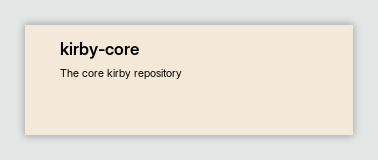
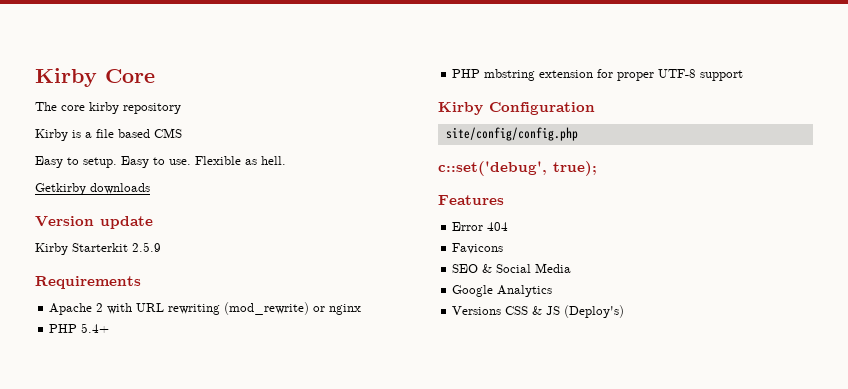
[60,42,139,59] kirby-core -> [35,68,155,87] Kirby Core
(182, 74) none -> [35,128,182,141] [35,156,286,168] [35,183,150,195] [35,216,153,229] [35,242,161,255] [35,276,141,289] [49,302,362,315] [49,323,110,333] [452,69,744,81] [438,102,595,115] [445,127,578,141] [438,161,597,176] [438,195,504,205] [452,222,509,231] [452,243,504,254] [452,263,572,273] [452,285,553,297] [452,305,625,318] // Kirby is a file based CMS // Easy to setup. Easy to use. Flexible as hell. // Getkirby downloads // Version update // Kirby Starterkit 2.5.9 // Requirements // Apache 2 with URL rewriting (mod_rewrite) or nginx // PHP 5.4+ // PHP mbstring extension for proper UTF-8 support // Kirby Configuration // site/config/config.php // c::set('debug', true); // Features // Error 404 // Favicons // SEO & Social Media // Google Analytics // Versions CSS & JS (Deploy's)

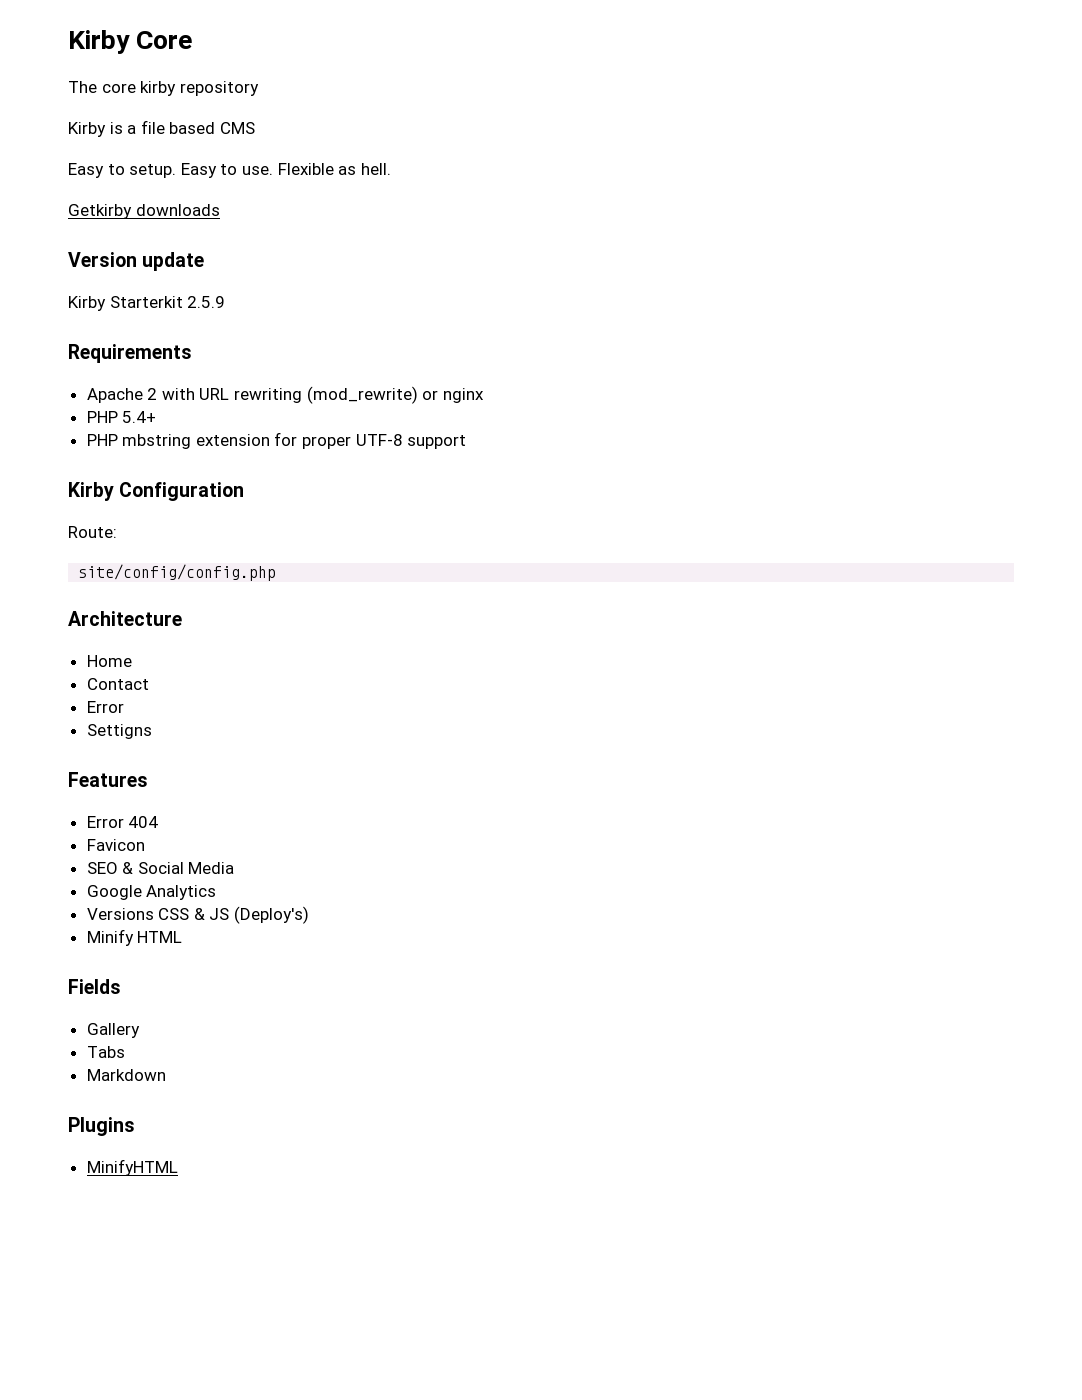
(595, 108) none -> [68,526,117,538] // Route:
[438,161,597,176] c::set('debug', true); -> [68,611,182,626] [86,655,132,667] [86,678,149,690] [86,701,124,713] [86,724,152,739] Architecture // Home // Contact // Error // Settigns
[452,243,504,254] Favicons -> [86,839,145,851] Favicon
(625, 311) none -> [86,929,183,946] [68,979,121,994] [86,1023,140,1038] [86,1046,125,1058] [86,1069,166,1081] [68,1117,135,1136] [86,1159,178,1176] // Minify HTML // Fields // Gallery // Tabs // Markdown // Plugins // MinifyHTML

